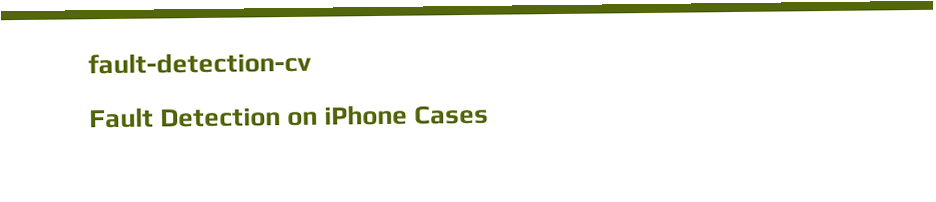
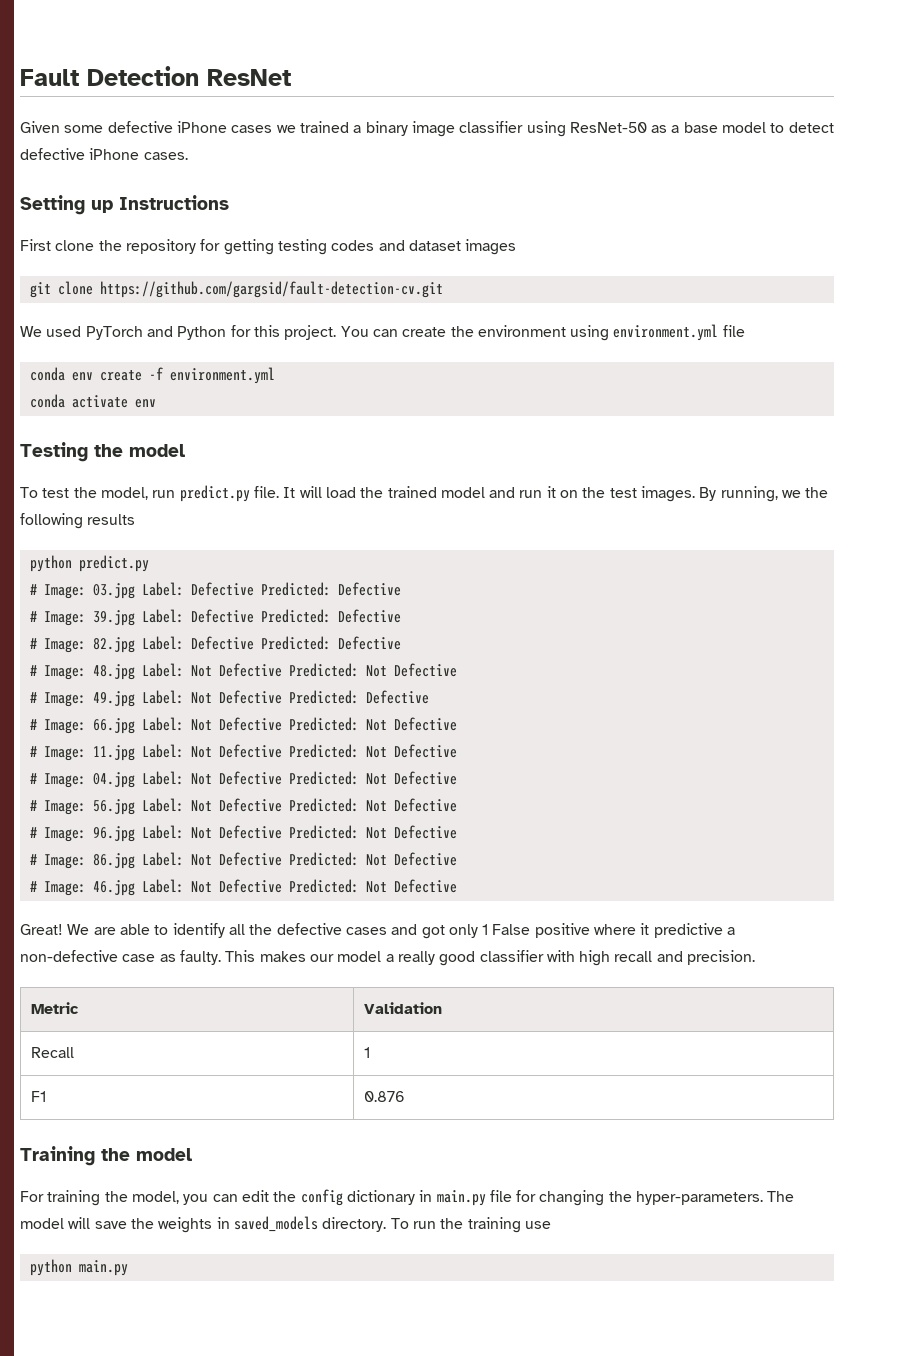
[88,51,312,75] fault-detection-cv // -> (20, 77) none
[287,104,490,127] on iPhone Cases -> [207,69,291,86] [20,121,834,137] [20,148,188,160] [20,195,229,215] [20,239,517,255] [29,281,443,298] [20,324,745,341] [29,367,275,384] [29,394,156,408] [20,442,185,462] [20,485,829,502] [20,513,136,529] [29,555,149,572] [29,582,401,599] [29,609,401,626] [29,636,401,653] [29,663,457,680] [29,690,429,707] [29,717,457,734] [29,744,457,761] [29,771,457,788] [29,798,457,815] [29,825,457,842] [29,852,457,869] [29,879,457,896] [20,923,736,939] [20,950,756,966] [31,1002,80,1014] [364,1002,443,1014] [31,1047,75,1058] [364,1047,371,1058] [31,1091,47,1102] [364,1091,406,1102] [20,1146,192,1166] [20,1189,795,1206] [20,1216,551,1233] [29,1259,128,1276] ResNet // Given some defective iPhone cases we trained a binary image classifier using ResNet-50 as a base model to detect defective iPhone cases. // Setting up Instructions // First clone the repository for getting testing codes and dataset images // git clone https://github.com/gargsid/fault-detection-cv.git // We used PyTorch and Python for this project. You can create the environment using environment.yml file // conda env create -f environment.yml // conda activate env // Testing the model // To test the model, run predict.py file. It will load the trained model and run it on the test images. By running, we the following results // python predict.py // # Image: 03.jpg Label: Defective Predicted: Defective // # Image: 39.jpg Label: Defective Predicted: Defective // # Image: 82.jpg Label: Defective Predicted: Defective // # Image: 48.jpg Label: Not Defective Predicted: Not Defective // # Image: 49.jpg Label: Not Defective Predicted: Defective // # Image: 66.jpg Label: Not Defective Predicted: Not Defective // # Image: 11.jpg Label: Not Defective Predicted: Not Defective // # Image: 04.jpg Label: Not Defective Predicted: Not Defective // # Image: 56.jpg Label: Not Defective Predicted: Not Defective // # Image: 96.jpg Label: Not Defective Predicted: Not Defective // # Image: 86.jpg Label: Not Defective Predicted: Not Defective // # Image: 46.jpg Label: Not Defective Predicted: Not Defective // Great! We are able to identify all the defective cases and got only 1 False positive where it predictive a non-defective case as faulty. This makes our model a really good classifier with high recall and precision. // Metric | Validation // Recall | 1 // F1 | 0.876 // Training the model // For training the model, you can edit the config dictionary in main.py file for changing the hyper-parameters. The model will save the weights in saved_models directory. To run the training use // python main.py

